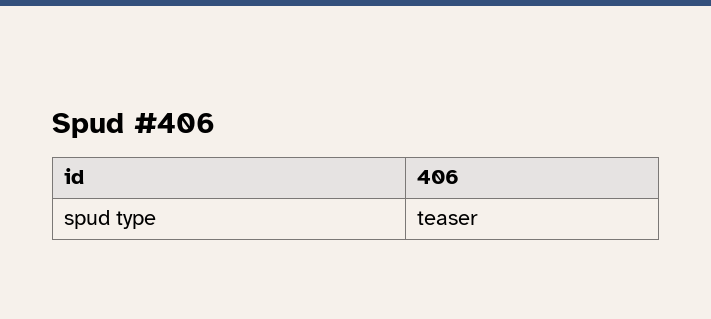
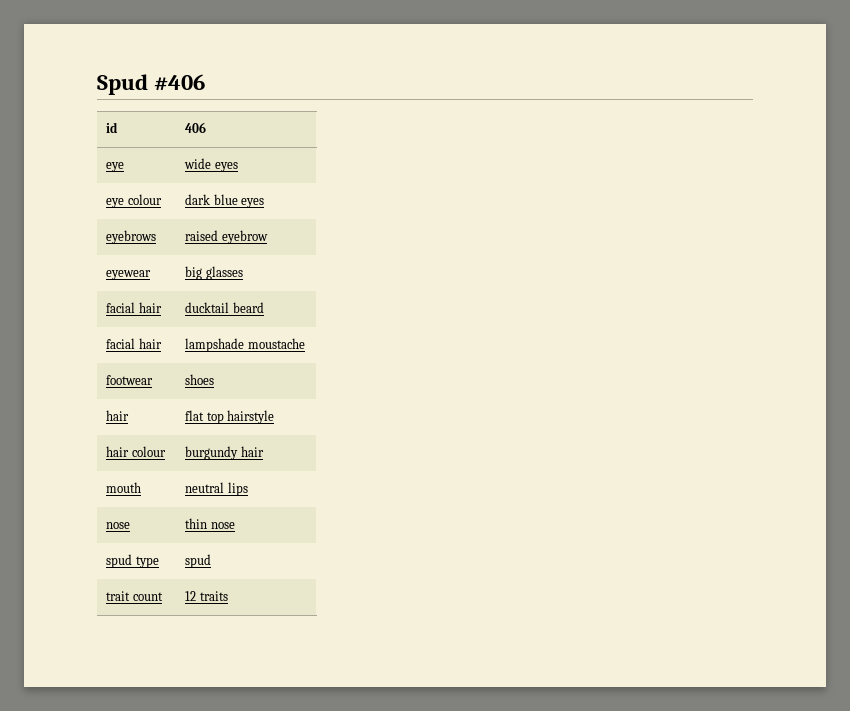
[64,210,157,229] [417,211,479,225] spud type | teaser -> [106,162,125,172] [184,158,238,172] [106,194,162,208] [185,194,265,208] [106,230,157,244] [185,230,268,244] [106,270,152,280] [185,266,243,280] [106,302,162,313] [185,302,264,313] [106,338,162,349] [185,338,305,352] [106,375,154,385] [185,374,215,385] [106,410,130,421] [185,410,275,424] [106,446,166,457] [185,446,264,460] [106,482,142,493] [185,482,248,496] [106,522,131,529] [185,518,235,529] [106,554,159,568] [185,554,212,568] [106,591,163,601] [185,591,228,601] eye | wide eyes // eye colour | dark blue eyes // eyebrows | raised eyebrow // eyewear | big glasses // facial hair | ducktail beard // facial hair | lampshade moustache // footwear | shoes // hair | flat top hairstyle // hair colour | burgundy hair // mouth | neutral lips // nose | thin nose // spud type | spud // trait count | 12 traits

